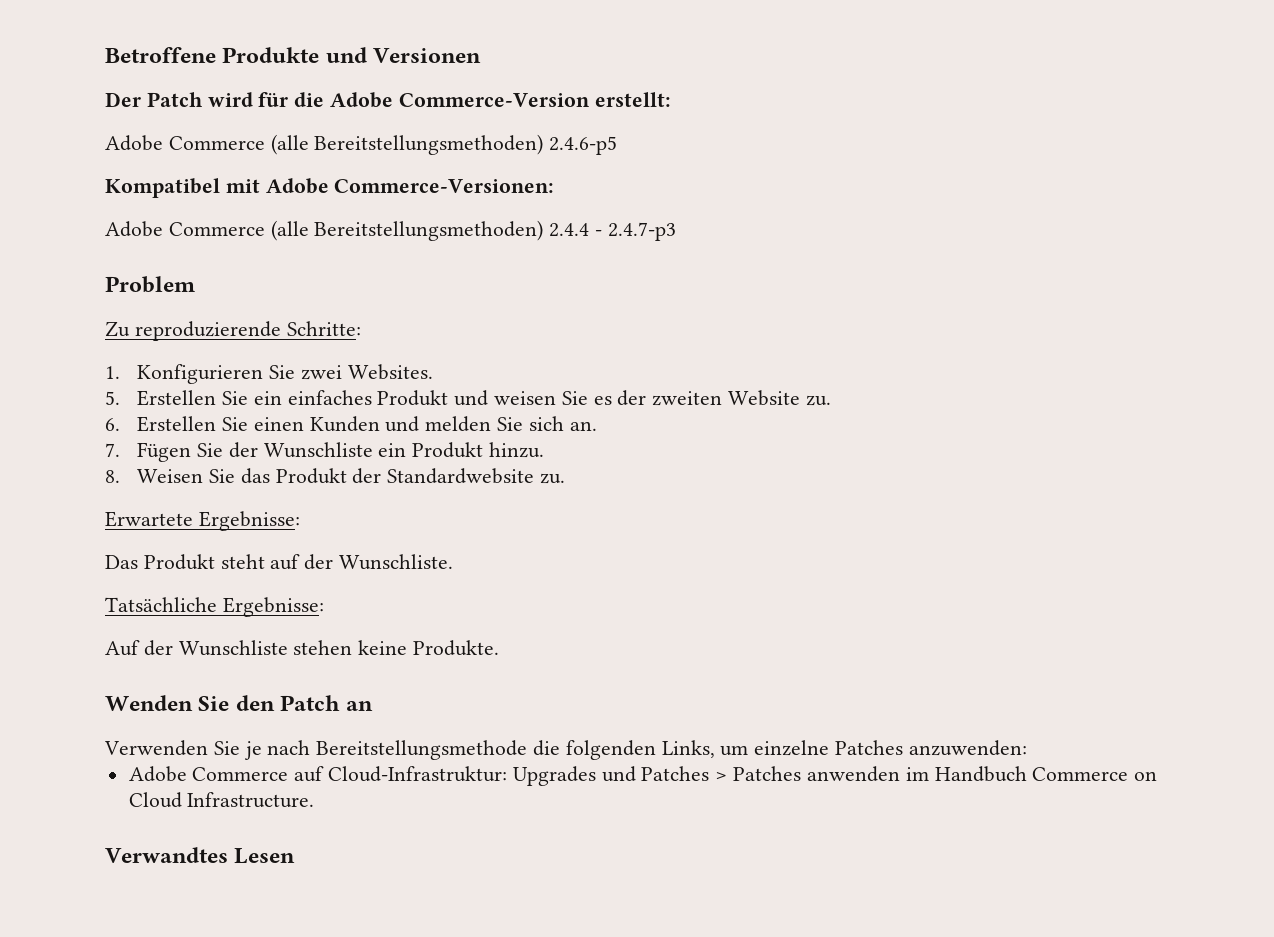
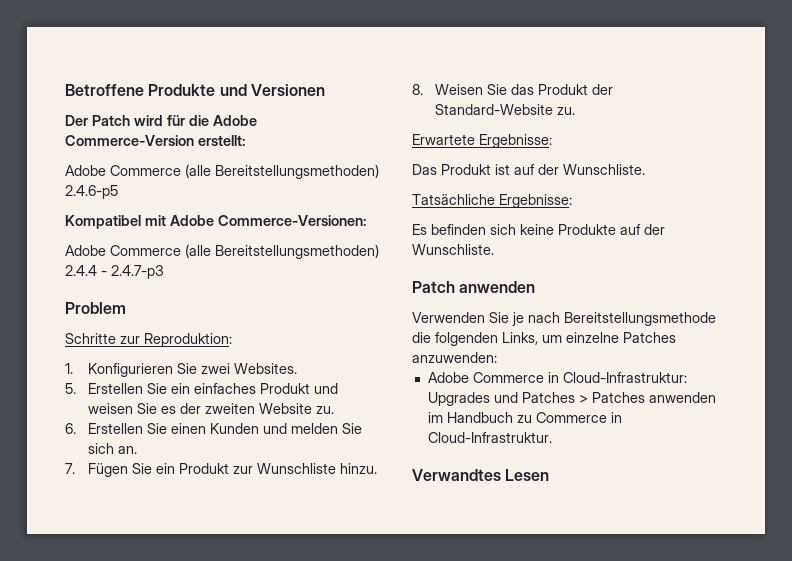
[105,321,361,341] Zu reproduzierende Schritte: -> [65,333,232,347] Schritte zur Reproduktion:
[228,442,484,458] der Wunschliste ein Produkt -> [155,463,336,474] ein Produkt zur Wunschliste
[387,468,535,484] Standardwebsite -> [434,104,553,115] Standard-Website
[220,554,265,569] steht -> [495,164,510,175] ist
[105,640,500,656] [105,695,374,711] Auf der Wunschliste stehen keine Produkte. // Wenden Sie den Patch an -> [412,224,665,235] [412,244,494,255] [412,281,536,293] Es befinden sich keine Produkte auf der Wunschliste. // Patch anwenden
[294,766,325,782] auf -> [547,372,559,383] in
[1032,767,1158,781] [128,792,315,808] Commerce on Cloud Infrastructure. -> [516,412,622,423] [427,432,552,443] zu Commerce in Cloud-Infrastruktur.

